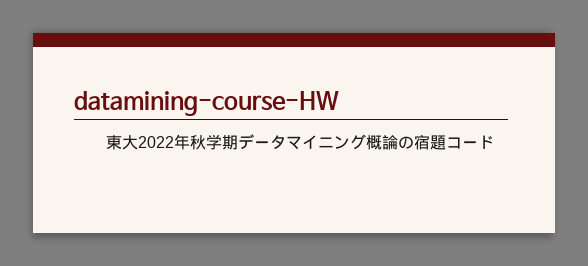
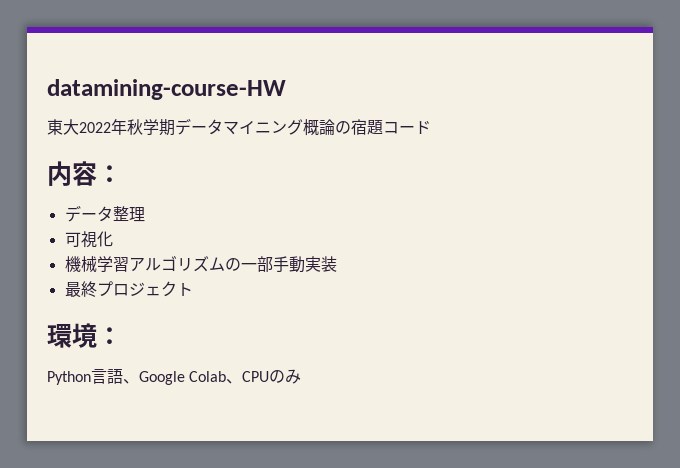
(495, 142) none -> [47,161,122,186] [64,205,145,222] [64,231,113,248] [64,255,337,273] [64,281,193,297] [47,323,122,348] [47,369,302,385] // 内容： // データ整理 // 可視化 // 機械学習アルゴリズムの一部手動実装 // 最終プロジェクト // 環境： // Python言語、Google Colab、CPUのみ

